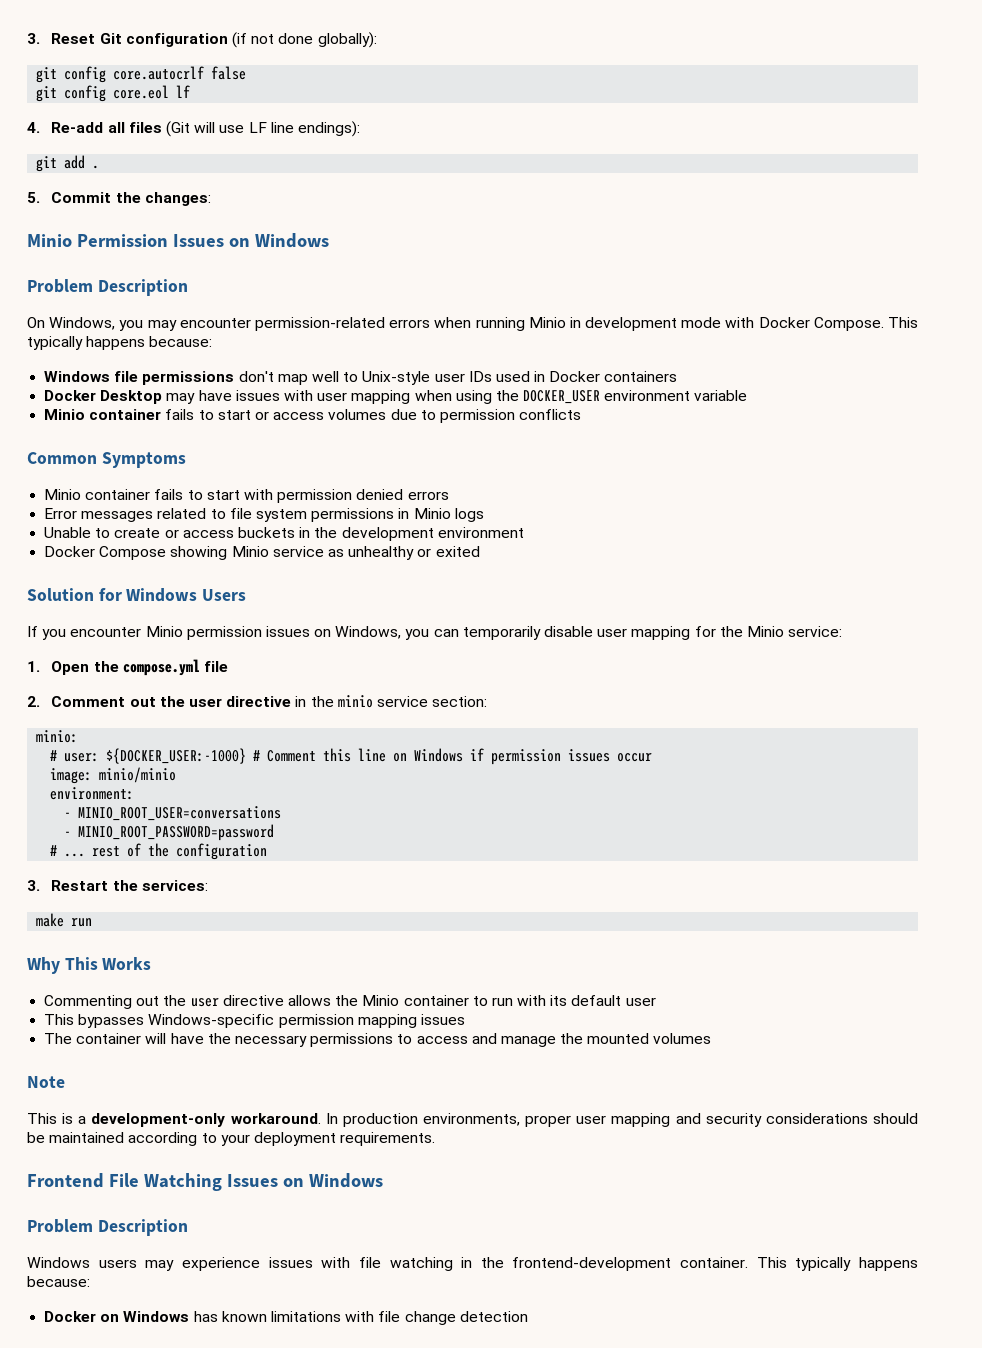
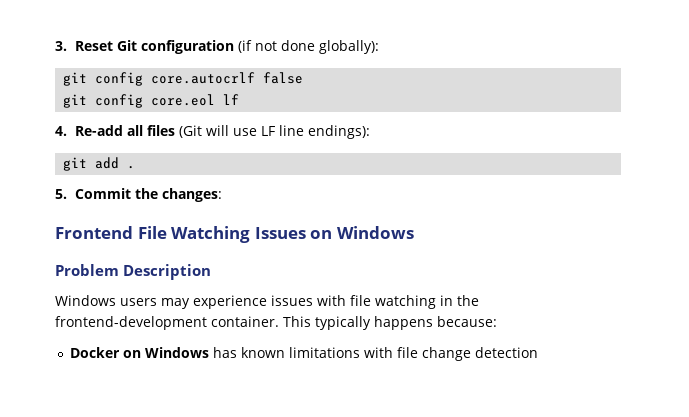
[27,233,329,248] [27,279,188,296] [27,317,918,331] [27,336,213,350] [44,371,678,385] [44,390,748,404] [44,409,582,423] [27,452,186,468] [44,489,449,503] [44,508,484,522] [44,527,524,541] [44,546,480,560] [27,588,247,602] [27,626,843,640] [27,659,228,676] [27,695,488,708] [36,730,79,743] [50,748,653,765] [50,767,177,784] [50,787,135,800] [64,806,282,821] [64,824,275,841] [50,843,268,860] [27,880,208,891] [36,913,93,927] [27,957,152,974] [44,995,656,1009] [44,1014,465,1028] [44,1033,712,1047] [27,1076,65,1088] [27,1113,918,1127] [27,1132,436,1146] // Minio Permission Issues on Windows // Problem Description // On Windows, you may encounter permission-related errors when running Minio in development mode with Docker Compose. This typically happens because: // Windows file permissions don't map well to Unix-style user IDs used in Docker containers // Docker Desktop may have issues with user mapping when using the DOCKER_USER environment variable // Minio container fails to start or access volumes due to permission conflicts // Common Symptoms // Minio container fails to start with permission denied errors // Error messages related to file system permissions in Minio logs // Unable to create or access buckets in the development environment // Docker Compose showing Minio service as unhealthy or exited // Solution for Windows Users // If you encounter Minio permission issues on Windows, you can temporarily disable user mapping for the Minio service: // 1. Open the compose.yml file // 2. Comment out the user directive in the minio service section: // minio: // # user: ${DOCKER_USER:-1000} # Comment this line on Windows if permission issues occur // image: minio/minio // environment: // - MINIO_ROOT_USER=conversations // - MINIO_ROOT_PASSWORD=password // # ... rest of the configuration // 3. Restart the services: // make run // Why This Works // Commenting out the user directive allows the Minio container to run with its default user // This bypasses Windows-specific permission mapping issues // The container will have the necessary permissions to access and manage the mounted volumes // Note // This is a development-only workaround. In production environments, proper user mapping and security considerations should be maintained according to your deployment requirements. -> (222, 195) none

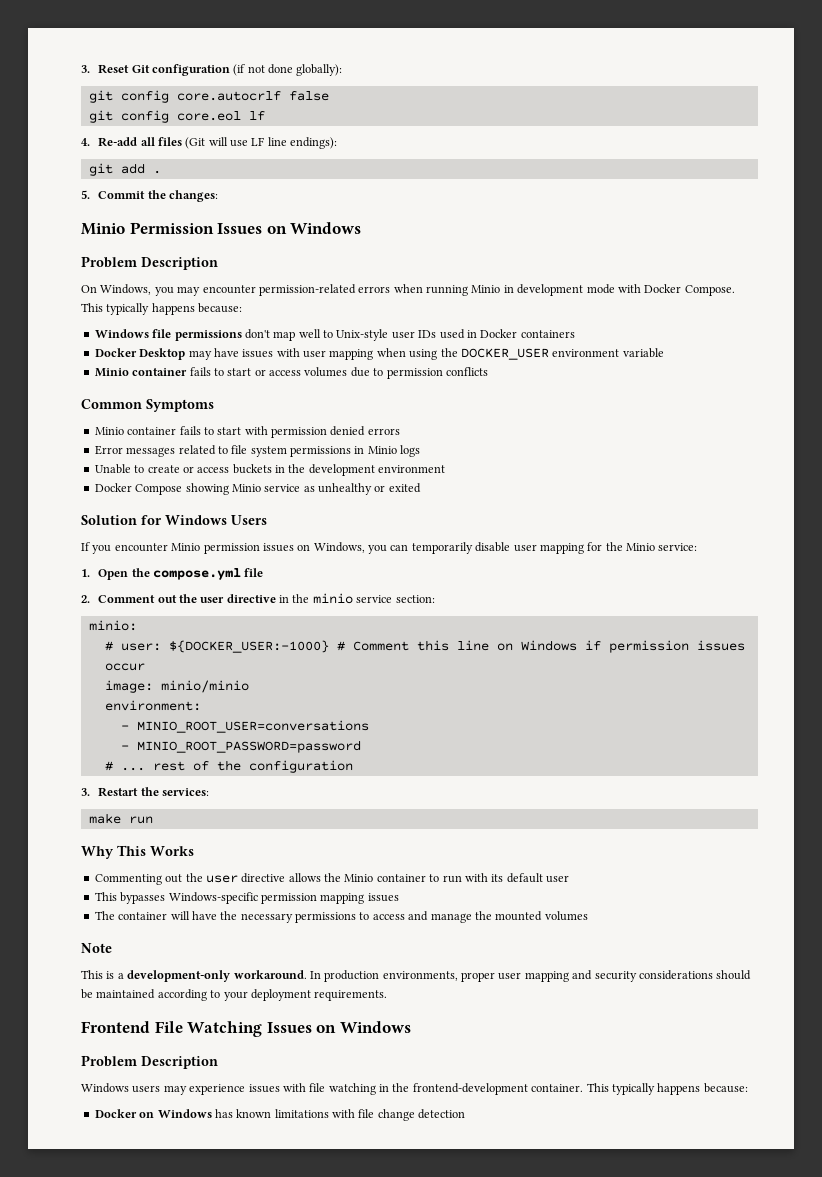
(222, 195) none -> [81,222,362,235] [81,256,218,270] [81,284,735,296] [81,303,243,315] [94,329,575,341] [94,348,664,360] [94,367,488,379] [81,399,214,412] [94,426,400,438] [94,445,421,457] [94,464,446,476] [94,483,421,495] [81,515,267,525] [81,542,698,554] [81,568,264,580] [81,593,435,604] [88,620,137,631] [104,640,745,653] [104,663,145,671] [104,680,249,693] [104,700,201,711] [120,720,369,733] [120,740,361,753] [104,760,353,773] [81,787,209,797] [88,813,153,824] [81,845,194,859] [94,873,569,885] [94,892,399,904] [94,911,588,923] [81,943,112,953] [81,970,752,982] [81,989,388,1001] // Minio Permission Issues on Windows // Problem Description // On Windows, you may encounter permission-related errors when running Minio in development mode with Docker Compose. This typically happens because: // Windows file permissions don't map well to Unix-style user IDs used in Docker containers // Docker Desktop may have issues with user mapping when using the DOCKER_USER environment variable // Minio container fails to start or access volumes due to permission conflicts // Common Symptoms // Minio container fails to start with permission denied errors // Error messages related to file system permissions in Minio logs // Unable to create or access buckets in the development environment // Docker Compose showing Minio service as unhealthy or exited // Solution for Windows Users // If you encounter Minio permission issues on Windows, you can temporarily disable user mapping for the Minio service: // 1. Open the compose.yml file // 2. Comment out the user directive in the minio service section: // minio: // # user: ${DOCKER_USER:-1000} # Comment this line on Windows if permission issues occur // image: minio/minio // environment: // - MINIO_ROOT_USER=conversations // - MINIO_ROOT_PASSWORD=password // # ... rest of the configuration // 3. Restart the services: // make run // Why This Works // Commenting out the user directive allows the Minio container to run with its default user // This bypasses Windows-specific permission mapping issues // The container will have the necessary permissions to access and manage the mounted volumes // Note // This is a development-only workaround. In production environments, proper user mapping and security considerations should be maintained according to your deployment requirements.

